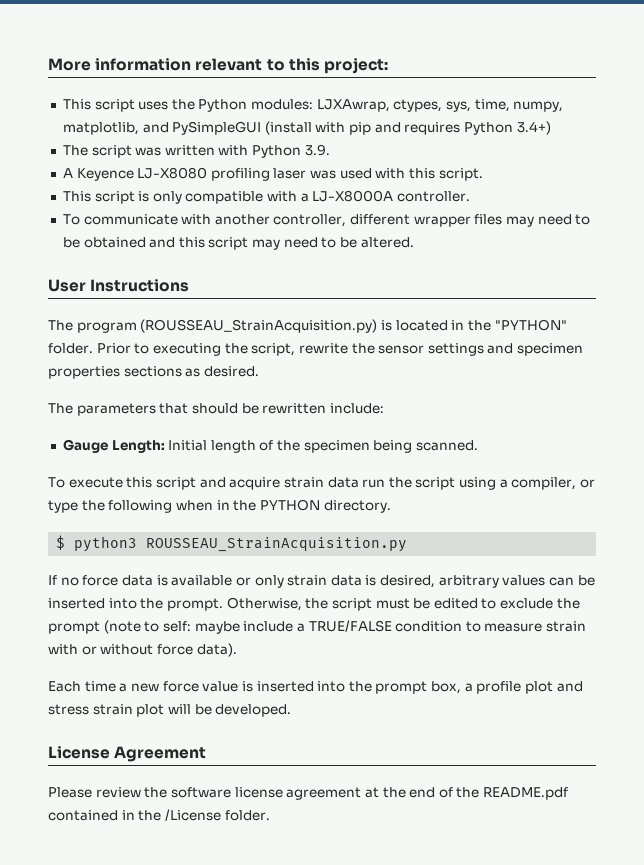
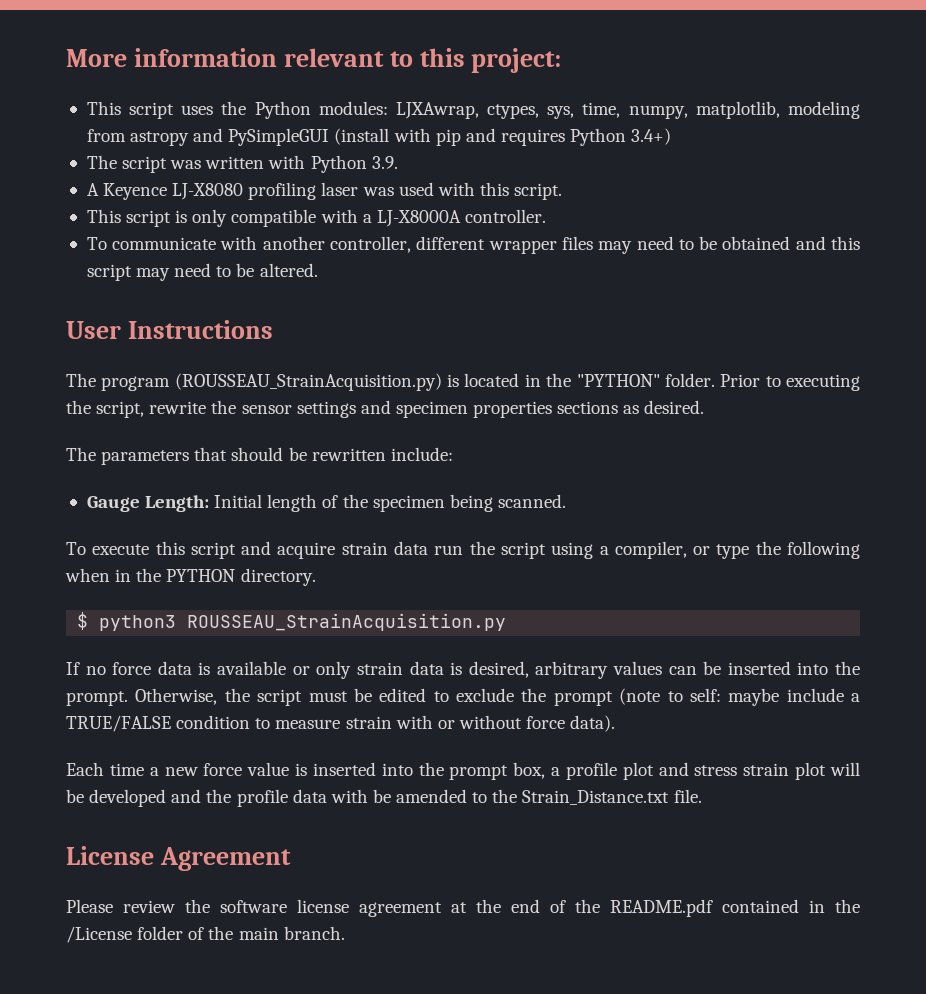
(139, 128) none -> [788,101,860,119] [86,129,190,146] modeling from astropy
[215,704,292,717] developed. -> [89,789,702,807] developed and the profile data with be amended to the Strain_Distance.txt file.
[224,810,270,821] folder. -> [137,926,345,940] folder of the main branch.

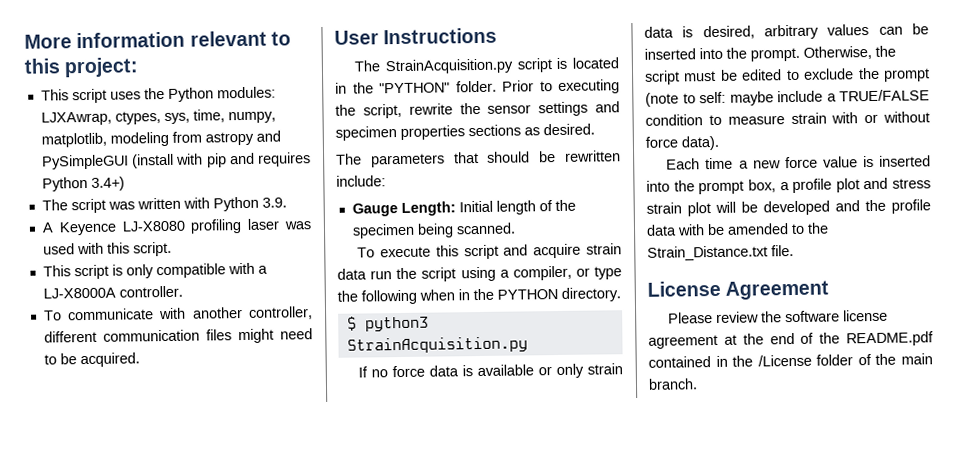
[488,236,861,254] [86,263,318,281] wrapper files may need to be obtained and this script may need to be altered. -> [102,328,313,344] [43,352,140,368] communication files might need to be acquired.
[101,373,442,391] program (ROUSSEAU_StrainAcquisition.py) -> [385,58,553,75] StrainAcquisition.py script
[187,613,507,631] ROUSSEAU_StrainAcquisition.py -> [346,336,528,354] StrainAcquisition.py

